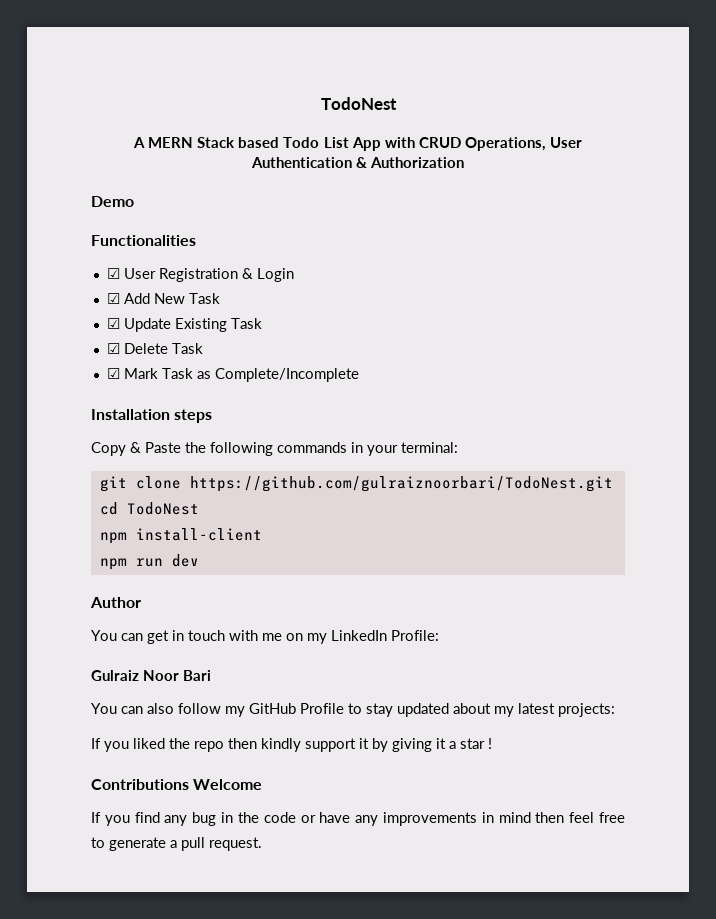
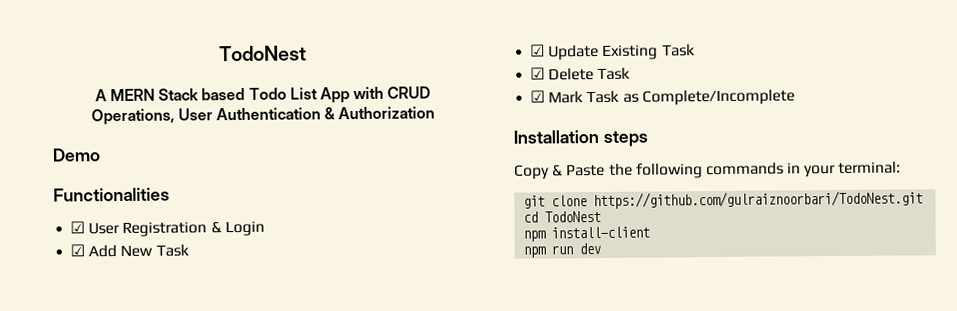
[90,597,141,608] [91,630,439,644] [91,670,211,681] [91,703,615,717] [91,738,492,752] [91,779,263,790] [91,812,625,826] [91,837,262,851] // Author // You can get in touch with me on my LinkedIn Profile: // Gulraiz Noor Bari // You can also follow my GitHub Profile to stay updated about my latest projects: // If you liked the repo then kindly support it by giving it a star ! // Contributions Welcome // If you find any bug in the code or have any improvements in mind then feel free to generate a pull request. -> (602, 248) none

